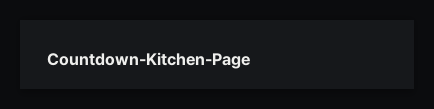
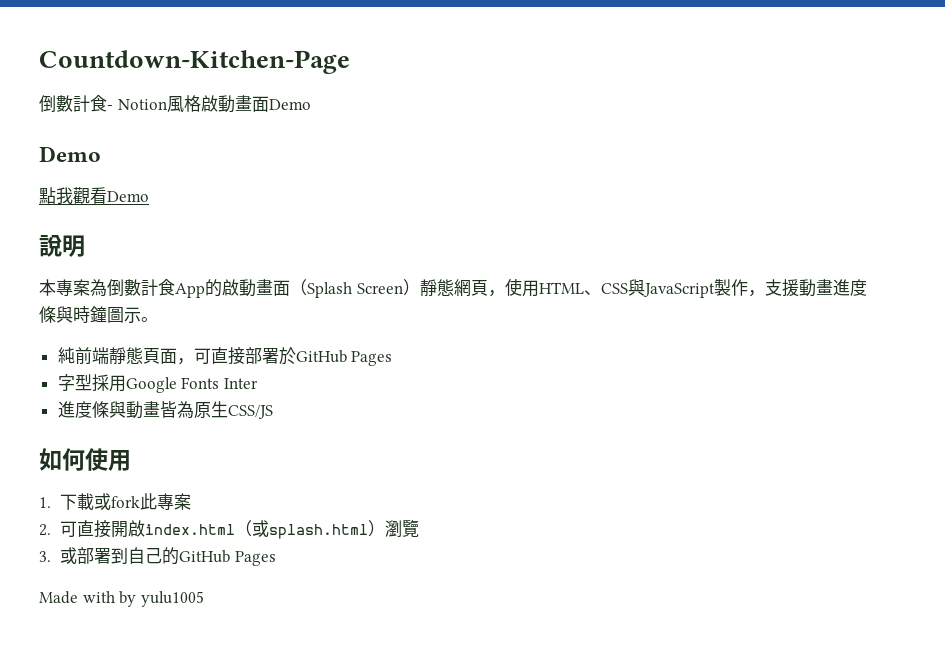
(250, 60) none -> [39,95,311,113] [39,146,101,162] [39,187,149,204] [39,235,85,257] [39,278,867,298] [39,306,158,323] [57,347,393,366] [57,374,258,393] [57,401,273,419] [39,448,131,471] [39,493,192,510] [39,520,420,539] [39,547,277,566] [39,591,204,607] // 倒數計食- Notion風格啟動畫面Demo // Demo // 點我觀看Demo // 說明 // 本專案為倒數計食App的啟動畫面（Splash Screen）靜態網頁，使用HTML、CSS與JavaScript製作，支援動畫進度條與時鐘圖示。 // 純前端靜態頁面，可直接部署於GitHub Pages // 字型採用Google Fonts Inter // 進度條與動畫皆為原生CSS/JS // 如何使用 // 1.下載或fork此專案 // 2.可直接開啟index.html（或splash.html）瀏覽 // 3.或部署到自己的GitHub Pages // Made with by yulu1005

